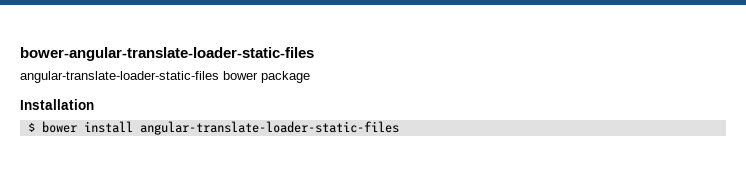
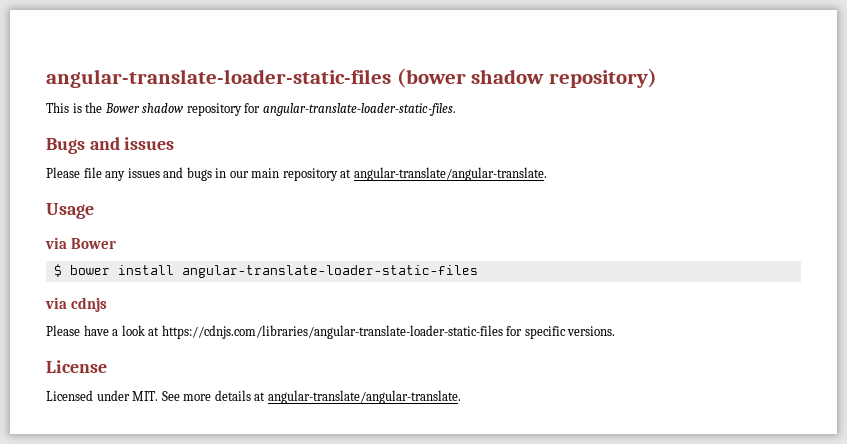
[20,47,314,61] [20,71,310,83] [20,99,94,110] [27,121,399,135] bower-angular-translate-loader-static-files // angular-translate-loader-static-files bower package // Installation // $ bower install angular-translate-loader-static-files -> [46,68,657,88] [46,102,456,116] [46,137,175,154] [46,167,547,181] [46,203,94,219] [45,237,117,249] [53,264,478,278] [45,297,108,312] [46,325,616,339] [46,360,107,373] [46,390,461,404] angular-translate-loader-static-files (bower shadow repository) // This is the Bower shadow repository for angular-translate-loader-static-files. // Bugs and issues // Please file any issues and bugs in our main repository at angular-translate/angular-translate. // Usage // via Bower // $ bower install angular-translate-loader-static-files // via cdnjs // Please have a look at https://cdnjs.com/libraries/angular-translate-loader-static-files for specific versions. // License // Licensed under MIT. See more details at angular-translate/angular-translate.

